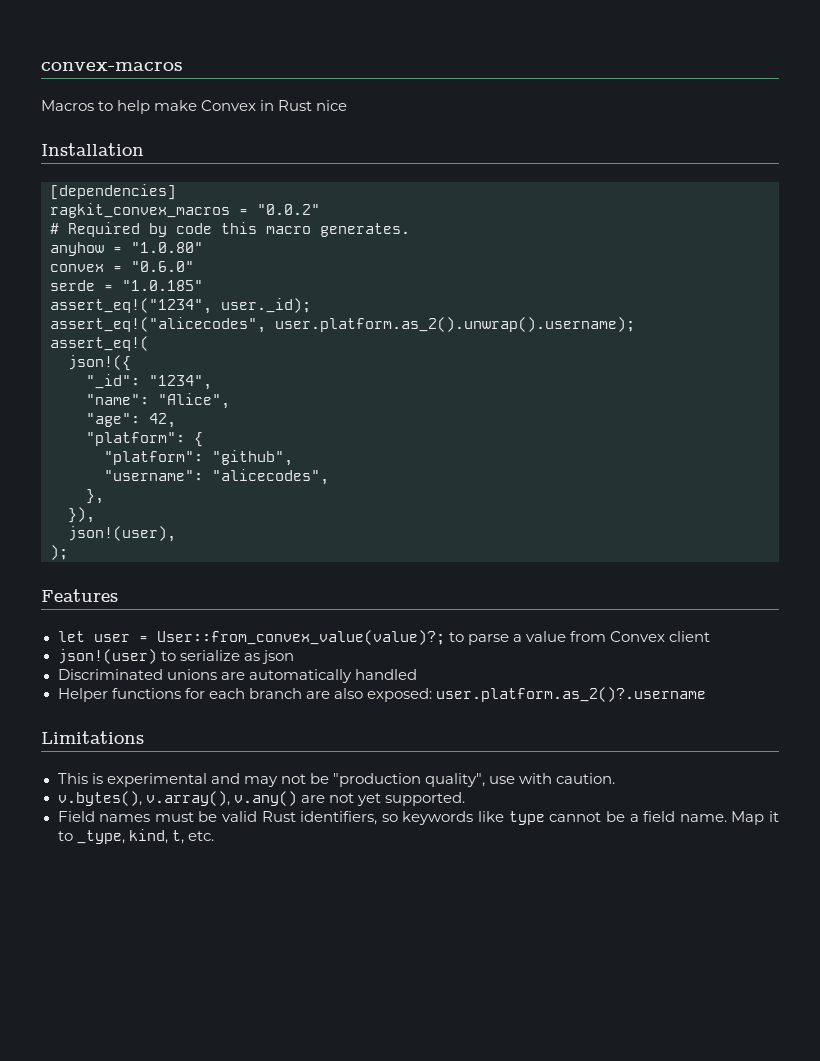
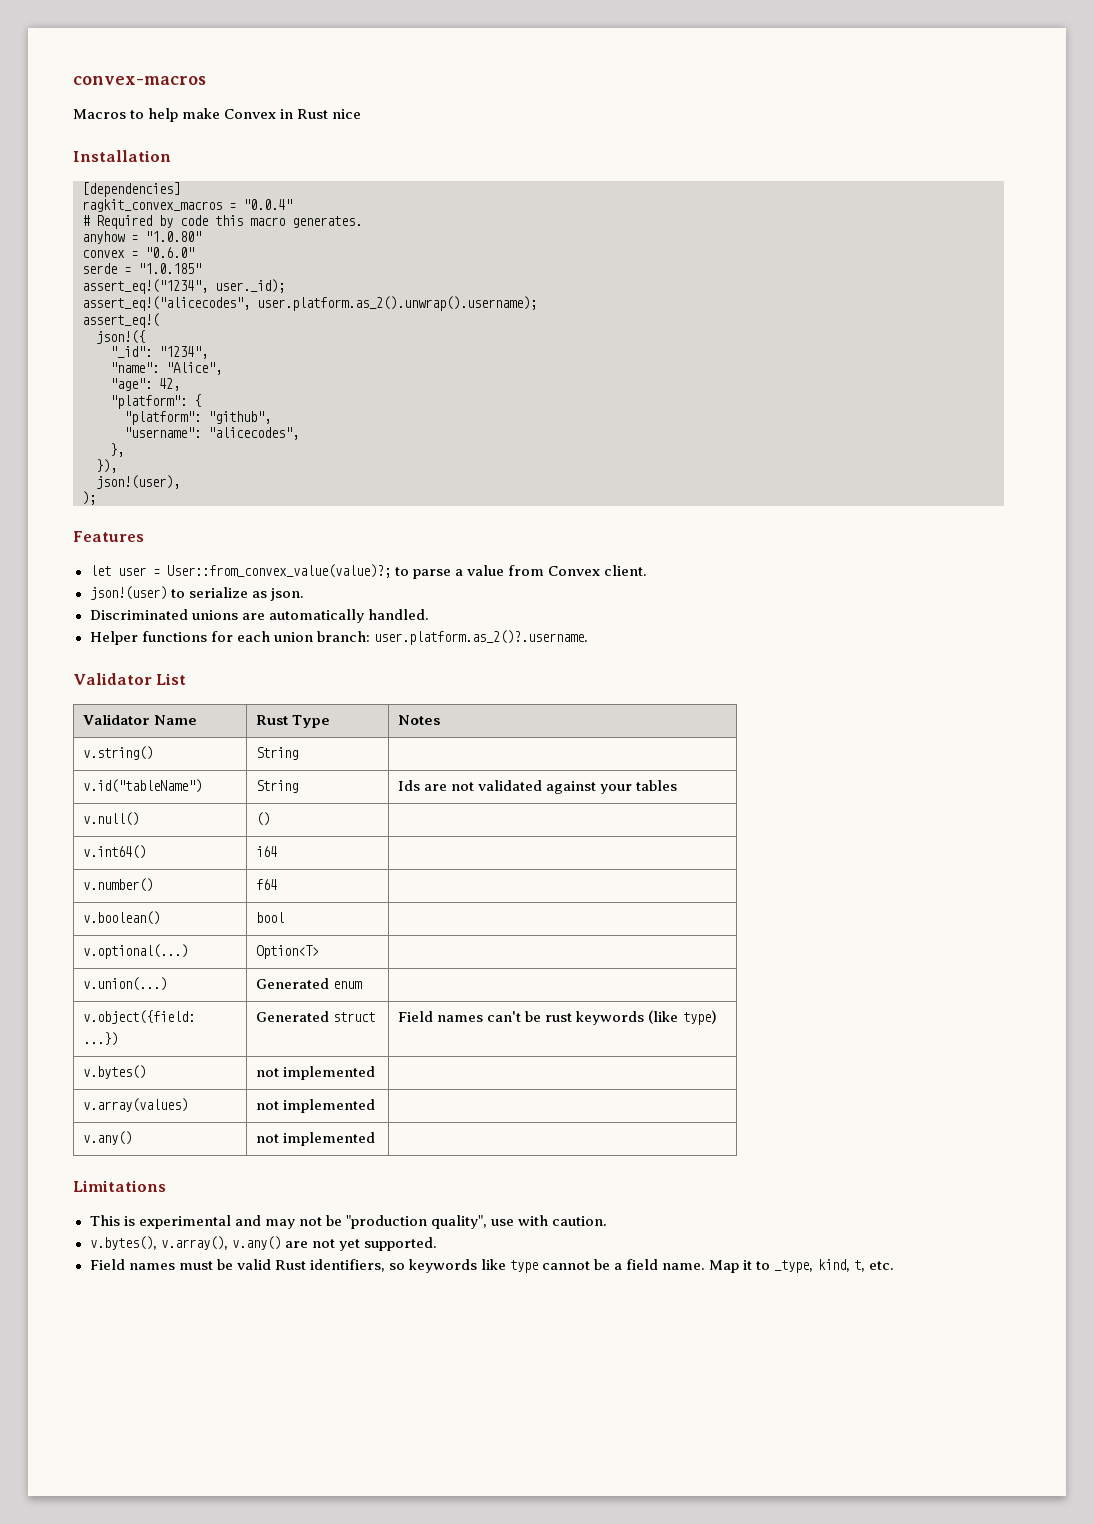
[257,204,320,215] "0.0.2" -> [243,199,292,210] "0.0.4"
[668,631,710,642] client -> [603,565,647,576] client.
[261,650,294,664] json -> [269,588,304,601] json.
[354,669,417,680] handled -> [367,609,429,620] handled.
[248,687,706,702] branch are also exposed: user.platform.as_2()?.username -> [273,630,588,645] [73,673,187,685] [83,714,198,725] [256,715,331,728] [398,715,441,725] [83,746,154,760] [256,747,299,760] [83,779,203,793] [256,780,299,793] [398,780,678,794] [83,812,140,826] [256,812,271,826] [83,845,147,859] [256,846,278,857] [83,878,154,892] [256,879,278,890] [83,911,161,925] [256,912,285,923] [83,944,189,959] [256,945,320,959] [83,977,168,991] [256,978,363,989] [83,1010,196,1024] [83,1032,119,1046] [256,1011,376,1022] [398,1010,717,1025] [83,1065,147,1079] [256,1066,376,1080] [83,1098,189,1112] [256,1099,376,1113] [83,1131,133,1145] [256,1132,376,1146] union branch: user.platform.as_2()?.username. // Validator List // Validator Name | Rust Type | Notes // v.string() | String | // v.id("tableName") | String | Ids are not validated against your tables // v.null() | () | // v.int64() | i64 | // v.number() | f64 | // v.boolean() | bool | // v.optional(...) | Option<T> | // v.union(...) | Generated enum | // v.object({field: ...}) | Generated struct | Field names can't be rust keywords (like type) // v.bytes() | not implemented | // v.array(values) | not implemented | // v.any() | not implemented |

